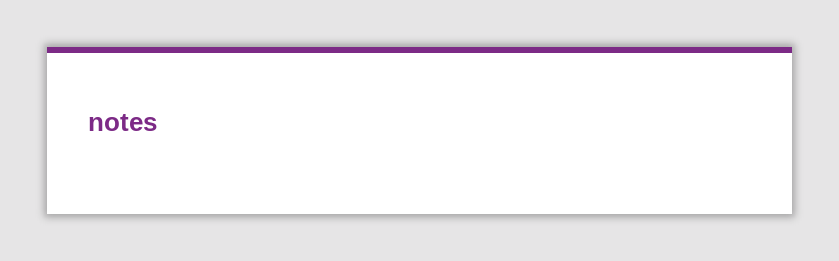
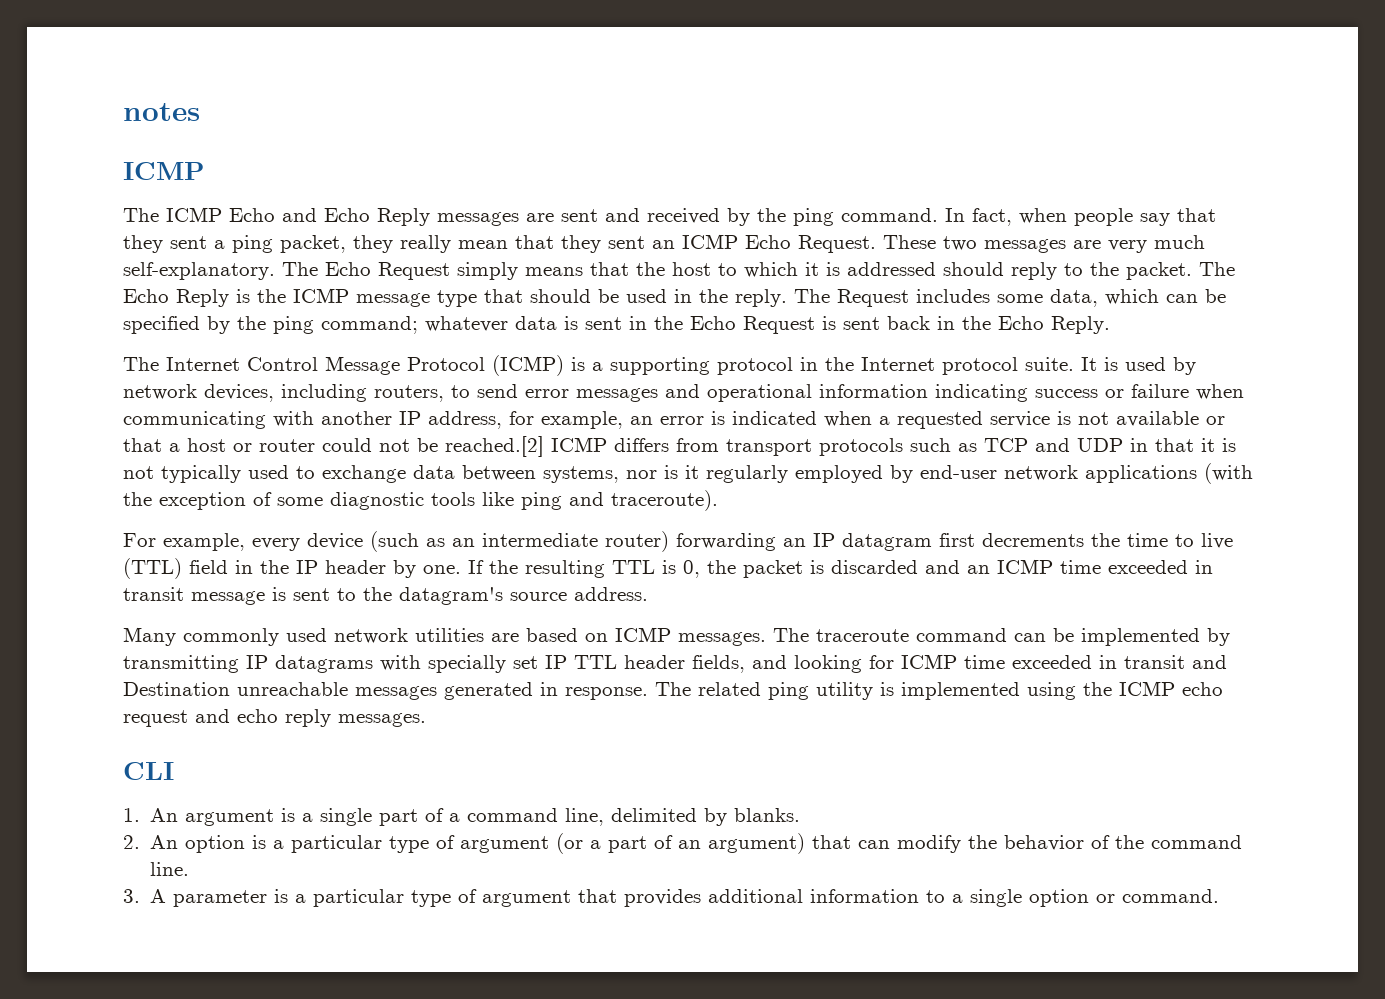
(157, 122) none -> [123,162,204,180] [123,207,1216,226] [123,234,1205,253] [123,262,1235,280] [123,288,1226,307] [123,316,1110,334] [123,355,1196,376] [123,384,1244,402] [123,411,1225,429] [123,436,1236,457] [123,463,1253,484] [123,490,718,511] [123,531,1233,552] [123,558,1213,579] [123,587,648,605] [123,627,1230,646] [123,654,1227,673] [123,681,1223,700] [123,709,426,727] [123,762,174,780] [123,808,801,826] [123,833,1243,854] [150,862,190,876] [123,889,1220,907] // ICMP // The ICMP Echo and Echo Reply messages are sent and received by the ping command. In fact, when people say that they sent a ping packet, they really mean that they sent an ICMP Echo Request. These two messages are very much self-explanatory. The Echo Request simply means that the host to which it is addressed should reply to the packet. The Echo Reply is the ICMP message type that should be used in the reply. The Request includes some data, which can be specified by the ping command; whatever data is sent in the Echo Request is sent back in the Echo Reply. // The Internet Control Message Protocol (ICMP) is a supporting protocol in the Internet protocol suite. It is used by network devices, including routers, to send error messages and operational information indicating success or failure when communicating with another IP address, for example, an error is indicated when a requested service is not available or that a host or router could not be reached.[2] ICMP differs from transport protocols such as TCP and UDP in that it is not typically used to exchange data between systems, nor is it regularly employed by end-user network applications (with the exception of some diagnostic tools like ping and traceroute). // For example, every device (such as an intermediate router) forwarding an IP datagram first decrements the time to live (TTL) field in the IP header by one. If the resulting TTL is 0, the packet is discarded and an ICMP time exceeded in transit message is sent to the datagram's source address. // Many commonly used network utilities are based on ICMP messages. The traceroute command can be implemented by transmitting IP datagrams with specially set IP TTL header fields, and looking for ICMP time exceeded in transit and Destination unreachable messages generated in response. The related ping utility is implemented using the ICMP echo request and echo reply messages. // CLI // 1. An argument is a single part of a command line, delimited by blanks. // 2. An option is a particular type of argument (or a part of an argument) that can modify the behavior of the command line. // 3. A parameter is a particular type of argument that provides additional information to a single option or command.

